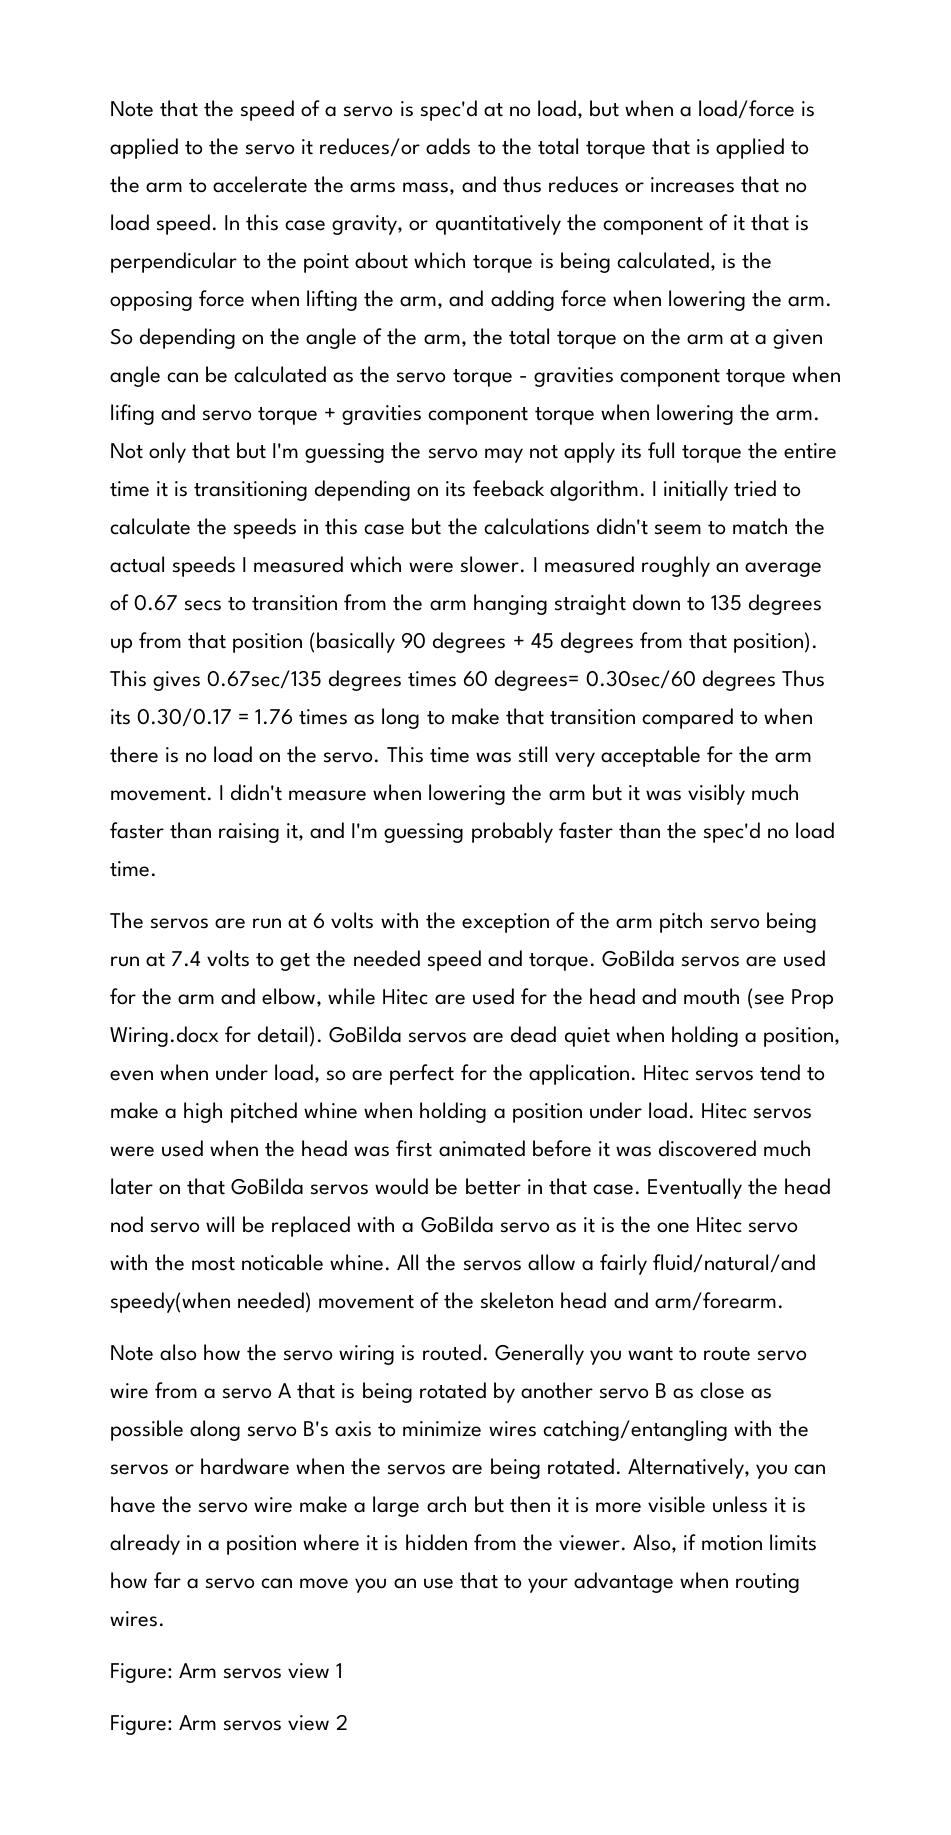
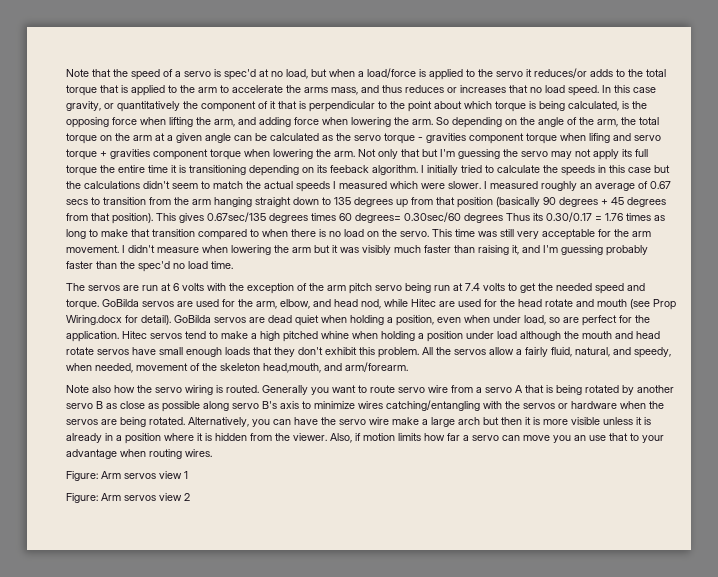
[178,988,323,1007] arm and elbow, -> [256,299,381,309] arm, elbow, and head nod,
(636, 996) none -> [545,299,573,307] rotate
[647,1102,812,1119] [110,1140,812,1157] [110,1178,831,1199] [110,1216,799,1237] [110,1254,392,1271] load. Hitec servos were used when the head was first animated before it was discovered much later on that GoBilda servos would be better in that case. Eventually the head nod servo will be replaced with a GoBilda servo as it is the one Hitec servo with the most noticable whine. -> [497,331,660,341] [66,347,419,358] load although the mouth and head rotate servos have small enough loads that they don't exhibit this problem.
[652,1254,816,1273] [110,1292,313,1313] fluid/natural/and speedy(when needed) -> [551,347,671,358] [66,363,133,373] fluid, natural, and speedy, when needed,
[560,1292,608,1309] head -> [263,363,321,373] head,mouth,

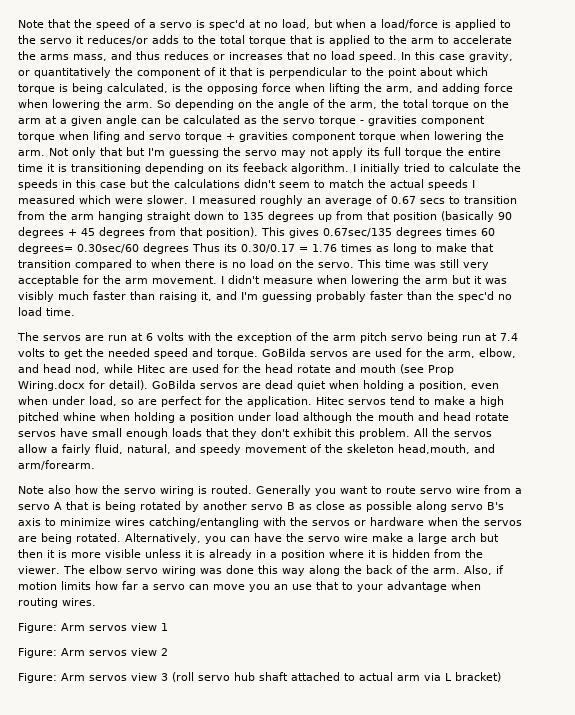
[634,347,671,358] [66,363,133,373] speedy, when needed, -> [200,444,241,455] speedy
(327, 437) none -> [63,565,460,576] The elbow servo wiring was done this way along the back of the arm.
(190, 497) none -> [18,672,501,683] // Figure: Arm servos view 3 (roll servo hub shaft attached to actual arm via L bracket)

